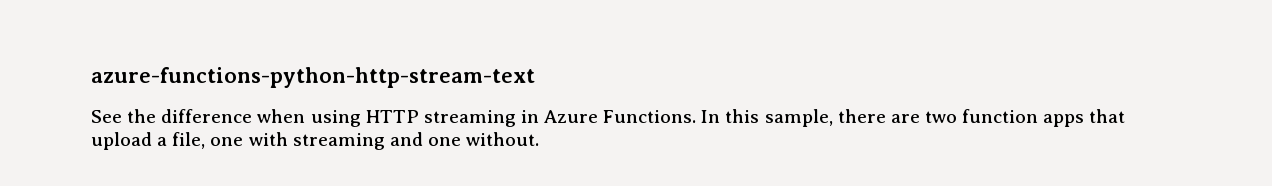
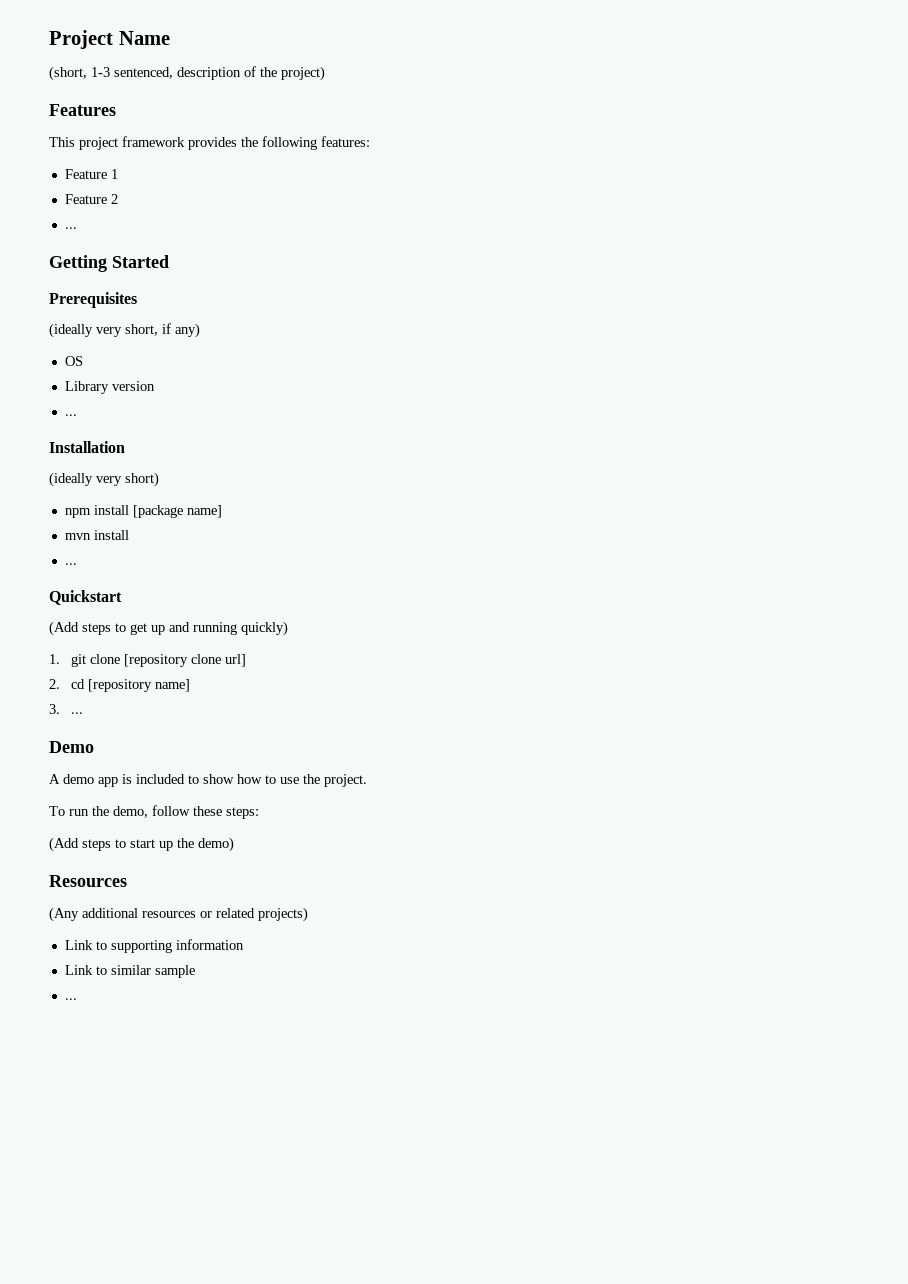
[91,67,535,88] [91,109,1126,127] [91,132,540,150] azure-functions-python-http-stream-text // See the difference when using HTTP streaming in Azure Functions. In this sample, there are two function apps that upload a file, one with streaming and one without. -> [49,30,170,49] [49,66,325,81] [49,104,116,116] [49,136,370,150] [64,169,118,179] [64,194,118,204] [64,227,77,229] [49,255,169,272] [49,292,137,308] [49,323,200,338] [64,356,83,366] [64,381,155,394] [64,414,77,416] [49,441,125,453] [49,472,159,487] [64,505,222,518] [64,530,129,540] [64,563,77,565] [49,590,122,605] [49,621,288,636] [49,654,246,667] [49,679,190,692] [49,704,83,714] [49,741,94,753] [49,774,367,787] [49,805,259,819] [49,837,234,852] [49,875,127,887] [49,907,308,922] [64,939,244,953] [64,965,195,978] [64,998,77,1000] Project Name // (short, 1-3 sentenced, description of the project) // Features // This project framework provides the following features: // Feature 1 // Feature 2 // ... // Getting Started // Prerequisites // (ideally very short, if any) // OS // Library version // ... // Installation // (ideally very short) // npm install [package name] // mvn install // ... // Quickstart // (Add steps to get up and running quickly) // 1. git clone [repository clone url] // 2. cd [repository name] // 3. ... // Demo // A demo app is included to show how to use the project. // To run the demo, follow these steps: // (Add steps to start up the demo) // Resources // (Any additional resources or related projects) // Link to supporting information // Link to similar sample // ...

